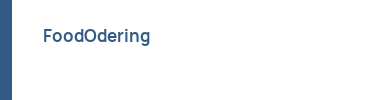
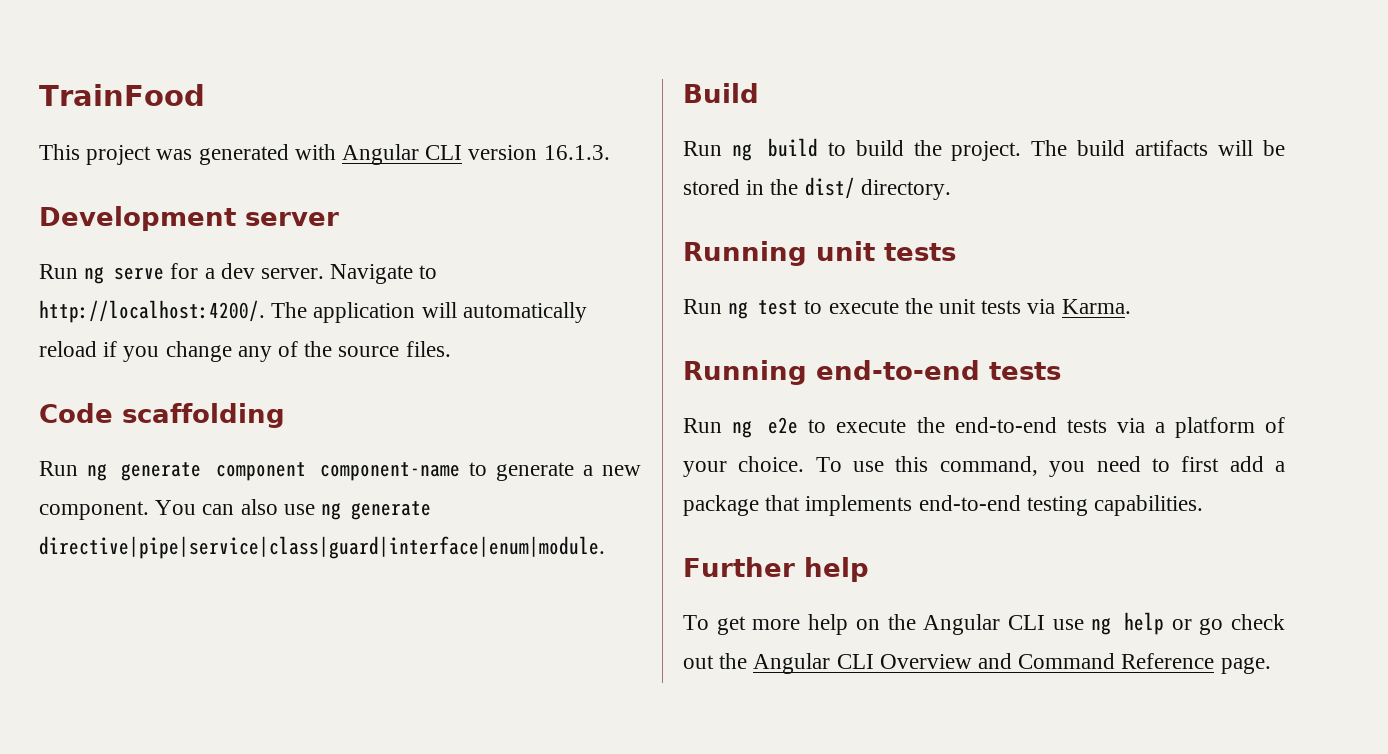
[43,29,150,46] FoodOdering -> [39,84,205,106] [39,144,610,165] [39,206,339,231] [39,263,438,284] [39,300,587,323] [39,341,451,362] [39,403,285,428] [39,461,642,481] [39,499,432,520] [39,536,605,559] [683,83,759,103] [683,138,1285,161] [683,177,951,200] [683,241,956,266] [683,298,1131,319] [683,360,1061,385] [683,417,1285,438] [683,456,1285,477] [683,495,1204,516] [683,557,869,582] [683,612,1285,635] [683,653,1271,674] TrainFood // This project was generated with Angular CLI version 16.1.3. // Development server // Run ng serve for a dev server. Navigate to http://localhost:4200/. The application will automatically reload if you change any of the source files. // Code scaffolding // Run ng generate component component-name to generate a new component. You can also use ng generate directive|pipe|service|class|guard|interface|enum|module. // Build // Run ng build to build the project. The build artifacts will be stored in the dist/ directory. // Running unit tests // Run ng test to execute the unit tests via Karma. // Running end-to-end tests // Run ng e2e to execute the end-to-end tests via a platform of your choice. To use this command, you need to first add a package that implements end-to-end testing capabilities. // Further help // To get more help on the Angular CLI use ng help or go check out the Angular CLI Overview and Command Reference page.

